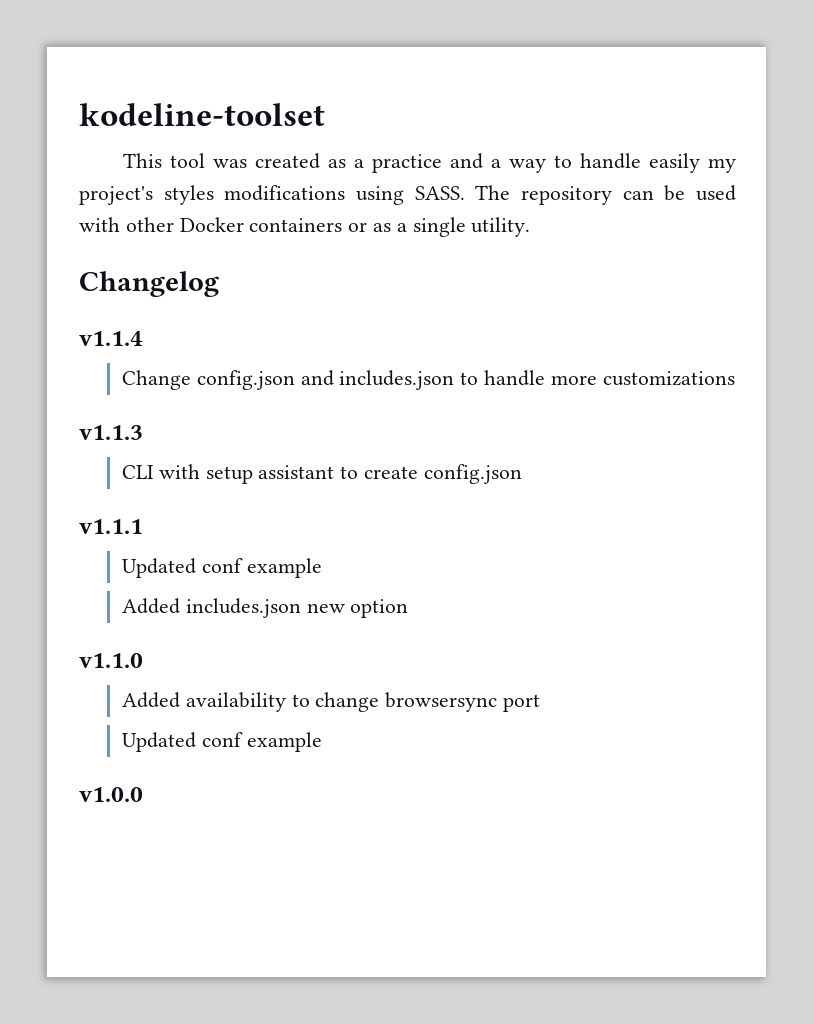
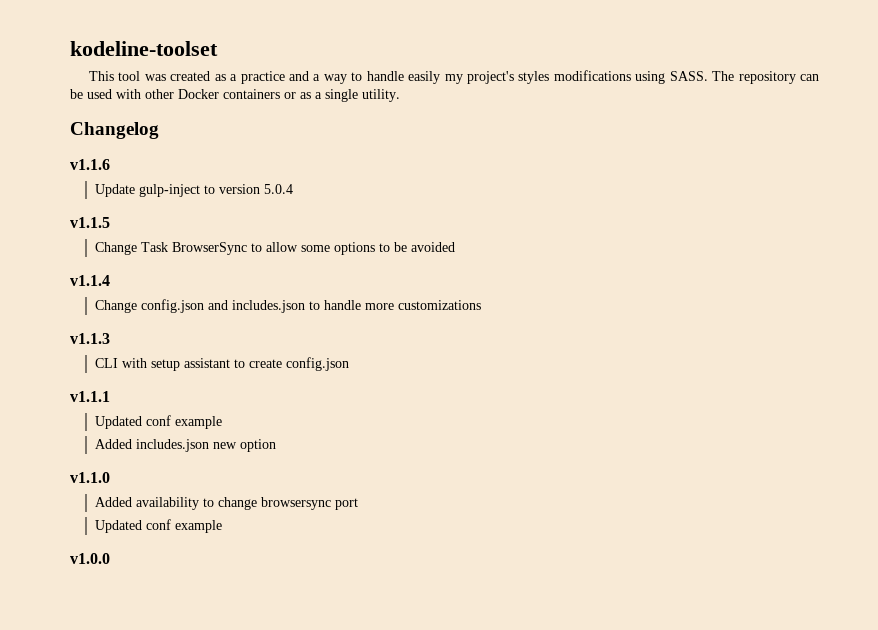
(219, 284) none -> [70,159,110,170] [94,184,293,197] [70,217,110,228] [94,242,455,255] // v1.1.6 // Update gulp-inject to version 5.0.4 // v1.1.5 // Change Task BrowserSync to allow some options to be avoided

